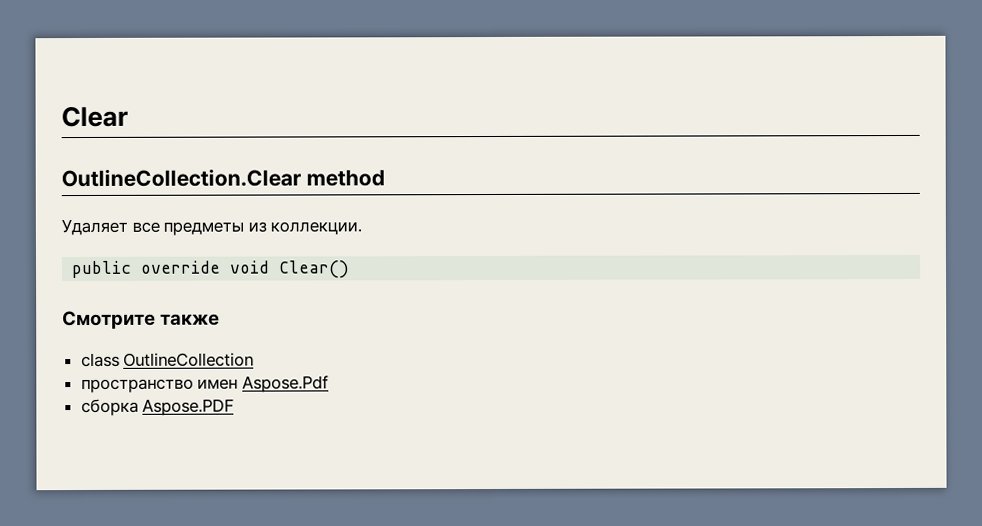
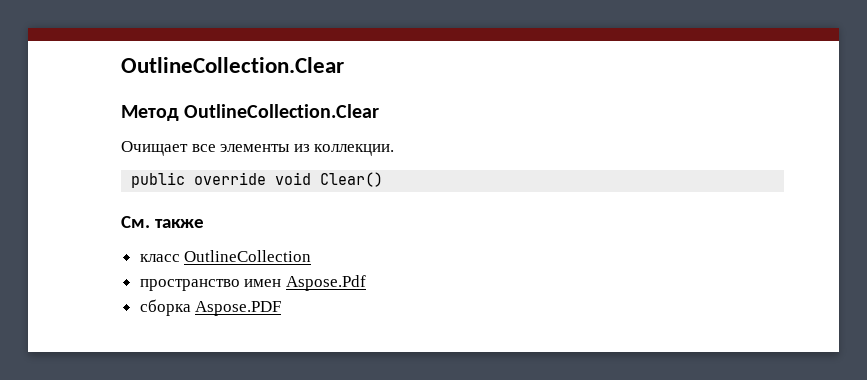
[61,106,128,128] [61,168,385,188] [61,218,245,236] Clear // OutlineCollection.Clear method // Удаляет все предметы -> [121,57,344,73] [121,104,380,121] [121,141,291,156] OutlineCollection.Clear // Метод OutlineCollection.Clear // Очищает все элементы
[62,310,156,330] Смотрите -> [121,216,150,228] См.
[80,352,120,368] class -> [139,254,180,262] класс

